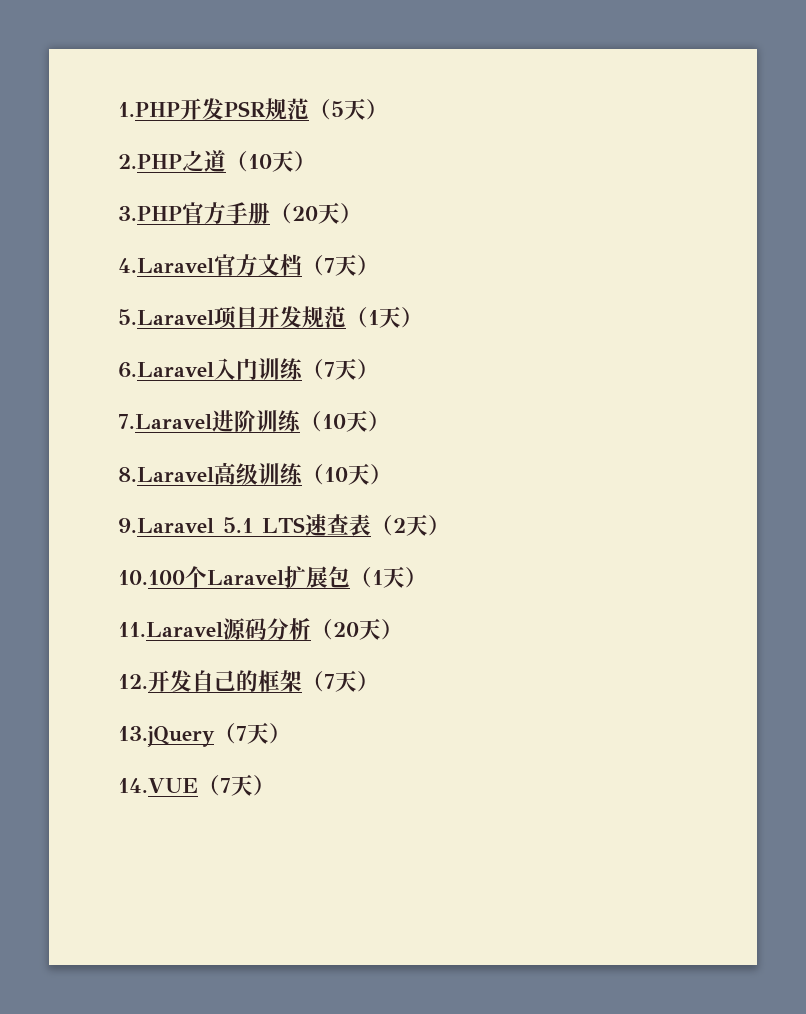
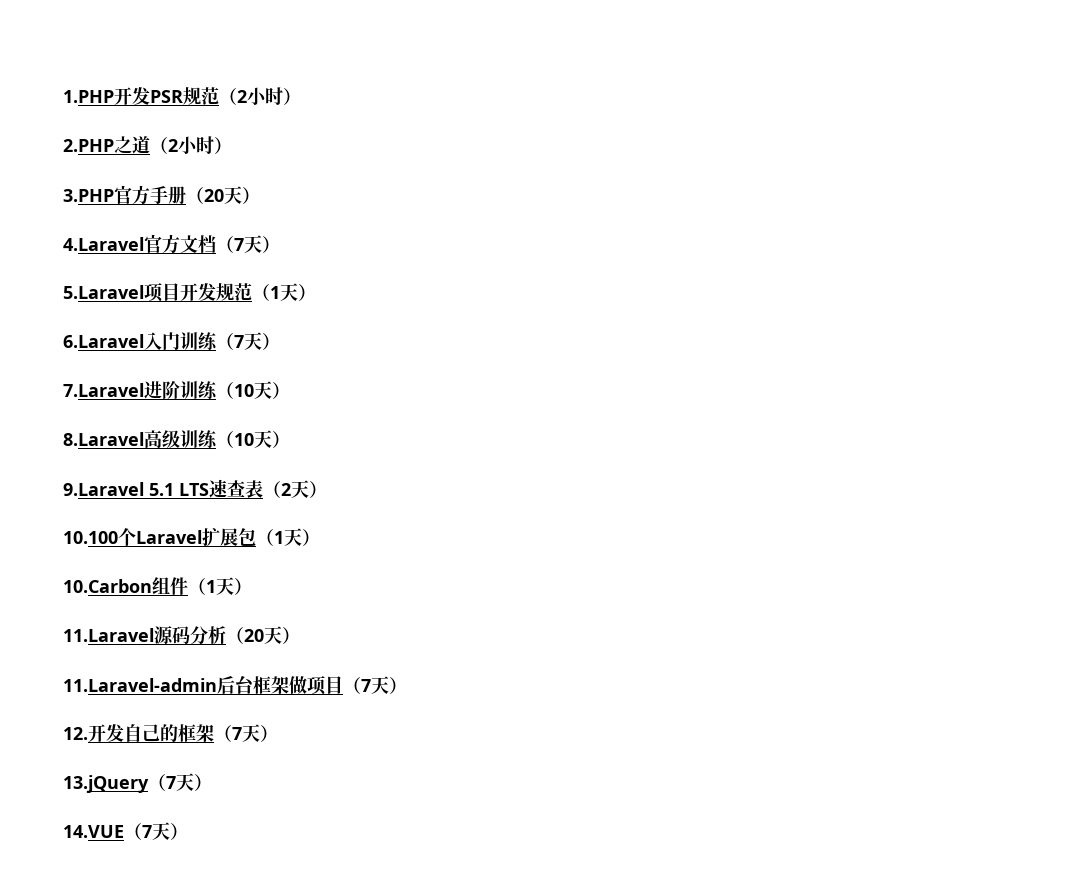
[331,98,366,120] 5天 -> [237,87,283,105] 2小时
[248,150,294,172] 10天 -> [168,136,214,154] 2小时
(427, 577) none -> [63,577,252,595] // 10.Carbon组件（1天）
(403, 629) none -> [63,675,407,695] // 11.Laravel-admin后台框架做项目（7天）

